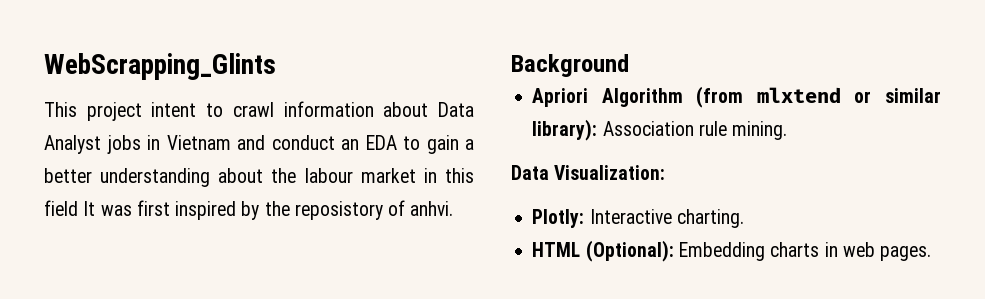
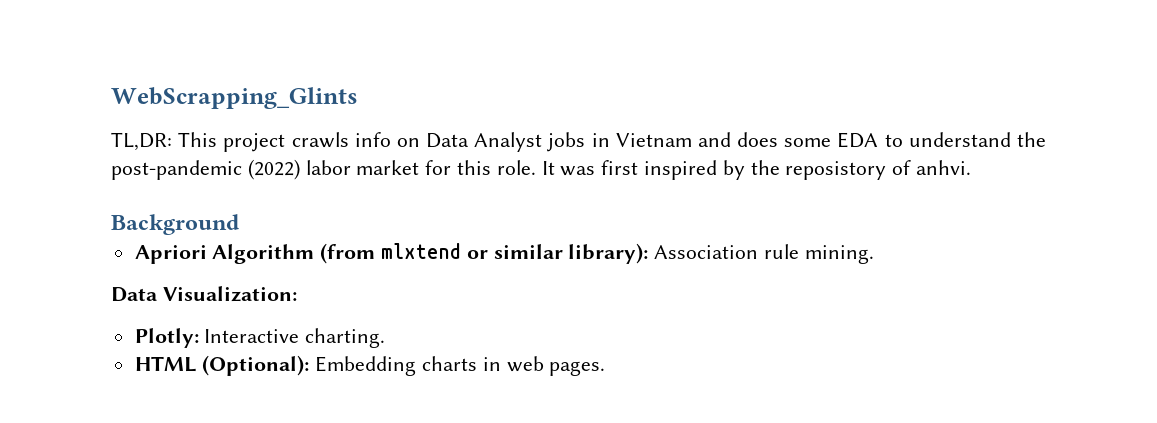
(276, 66) none -> [111,132,172,151] TL,DR:
[151,101,429,117] intent to crawl information about -> [291,132,420,148] crawls info on
[271,135,474,154] [44,168,475,187] [44,200,78,216] conduct an EDA to gain a better understanding about the labour market in this field -> [737,132,1046,148] [111,159,536,180] does some EDA to understand the post-pandemic (2022) labor market for this role.

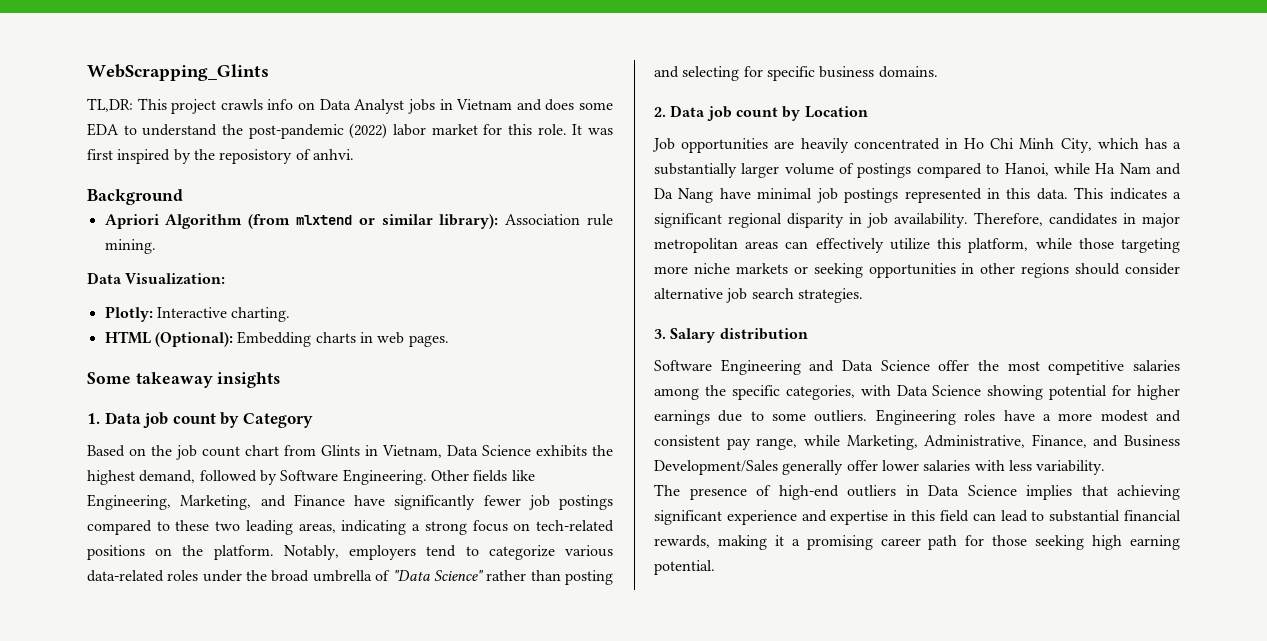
(606, 368) none -> [87,372,281,388] [87,412,313,428] [87,445,613,460] [87,469,535,485] [87,494,613,510] [87,520,615,535] [87,545,613,560] [87,570,614,585] [654,66,938,81] [654,105,868,121] [652,138,1181,153] [654,163,1181,178] [654,187,1181,203] [654,212,1180,228] [654,238,1180,253] [654,263,1180,278] [654,288,863,303] [654,328,808,343] [654,359,1180,375] [654,385,1180,400] [654,409,1181,425] [654,434,1180,450] [654,460,1106,475] [654,484,1180,500] [654,510,1181,525] [654,535,1180,550] [654,560,715,575] // Some takeaway insights // 1. Data job count by Category // Based on the job count chart from Glints in Vietnam, Data Science exhibits the highest demand, followed by Software Engineering. Other fields like Engineering, Marketing, and Finance have significantly fewer job postings compared to these two leading areas, indicating a strong focus on tech-related positions on the platform. Notably, employers tend to categorize various data-related roles under the broad umbrella of "Data Science" rather than posting and selecting for specific business domains. // 2. Data job count by Location // Job opportunities are heavily concentrated in Ho Chi Minh City, which has a substantially larger volume of postings compared to Hanoi, while Ha Nam and Da Nang have minimal job postings represented in this data. This indicates a significant regional disparity in job availability. Therefore, candidates in major metropolitan areas can effectively utilize this platform, while those targeting more niche markets or seeking opportunities in other regions should consider alternative job search strategies. // 3. Salary distribution // Software Engineering and Data Science offer the most competitive salaries among the specific categories, with Data Science showing potential for higher earnings due to some outliers. Engineering roles have a more modest and consistent pay range, while Marketing, Administrative, Finance, and Business Development/Sales generally offer lower salaries with less variability. // The presence of high-end outliers in Data Science implies that achieving significant experience and expertise in this field can lead to substantial financial rewards, making it a promising career path for those seeking high earning potential.

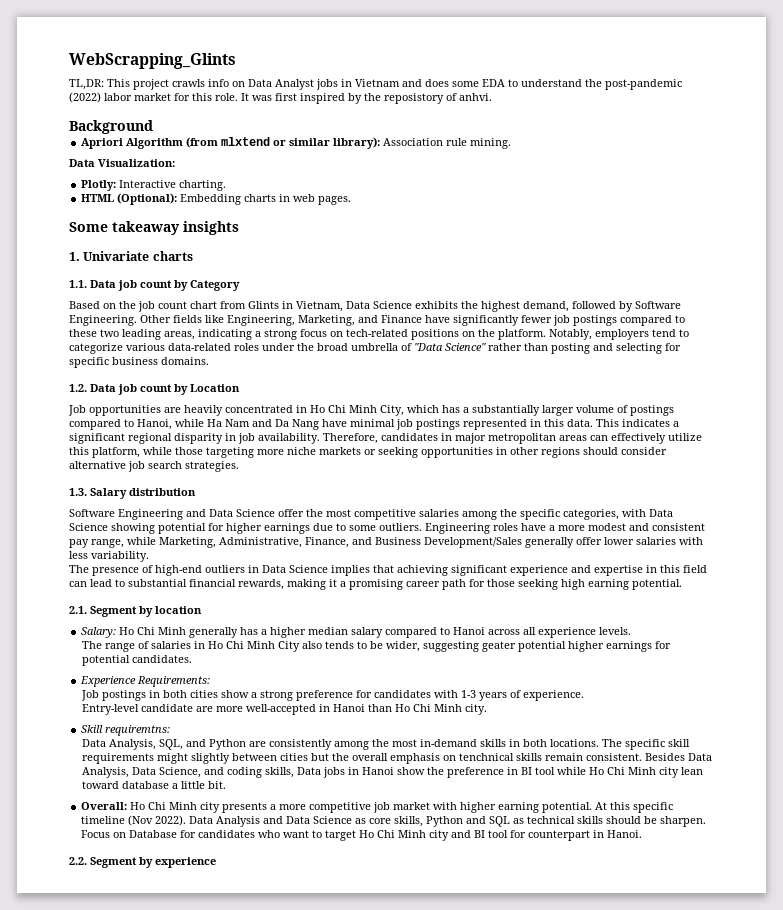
(100, 418) none -> [83,251,193,261] [69,280,87,288] Univariate charts // 1.1.
[654,107,666,117] 2. -> [69,384,87,392] 1.2.
[654,329,666,339] 3. -> [69,488,87,496] 1.3.
(715, 567) none -> [69,606,202,617] [81,627,632,638] [81,641,671,652] [81,655,192,666] [80,676,211,687] [80,690,584,701] [81,704,487,715] [81,725,171,736] [81,739,690,750] [81,753,712,764] [81,767,703,778] [81,781,226,789] [81,802,674,813] [81,815,707,827] [81,830,643,841] [69,857,216,868] // 2.1. Segment by location // Salary: Ho Chi Minh generally has a higher median salary compared to Hanoi across all experience levels. // The range of salaries in Ho Chi Minh City also tends to be wider, suggesting geater potential higher earnings for potential candidates. // Experience Requirements: // Job postings in both cities show a strong preference for candidates with 1-3 years of experience. // Entry-level candidate are more well-accepted in Hanoi than Ho Chi Minh city. // Skill requiremtns: // Data Analysis, SQL, and Python are consistently among the most in-demand skills in both locations. The specific skill requirements might slightly between cities but the overall emphasis on tenchnical skills remain consistent. Besides Data Analysis, Data Science, and coding skills, Data jobs in Hanoi show the preference in BI tool while Ho Chi Minh city lean toward database a little bit. // Overall: Ho Chi Minh city presents a more competitive job market with higher earning potential. At this specific timeline (Nov 2022). Data Analysis and Data Science as core skills, Python and SQL as technical skills should be sharpen. Focus on Database for candidates who want to target Ho Chi Minh city and BI tool for counterpart in Hanoi. // 2.2. Segment by experience

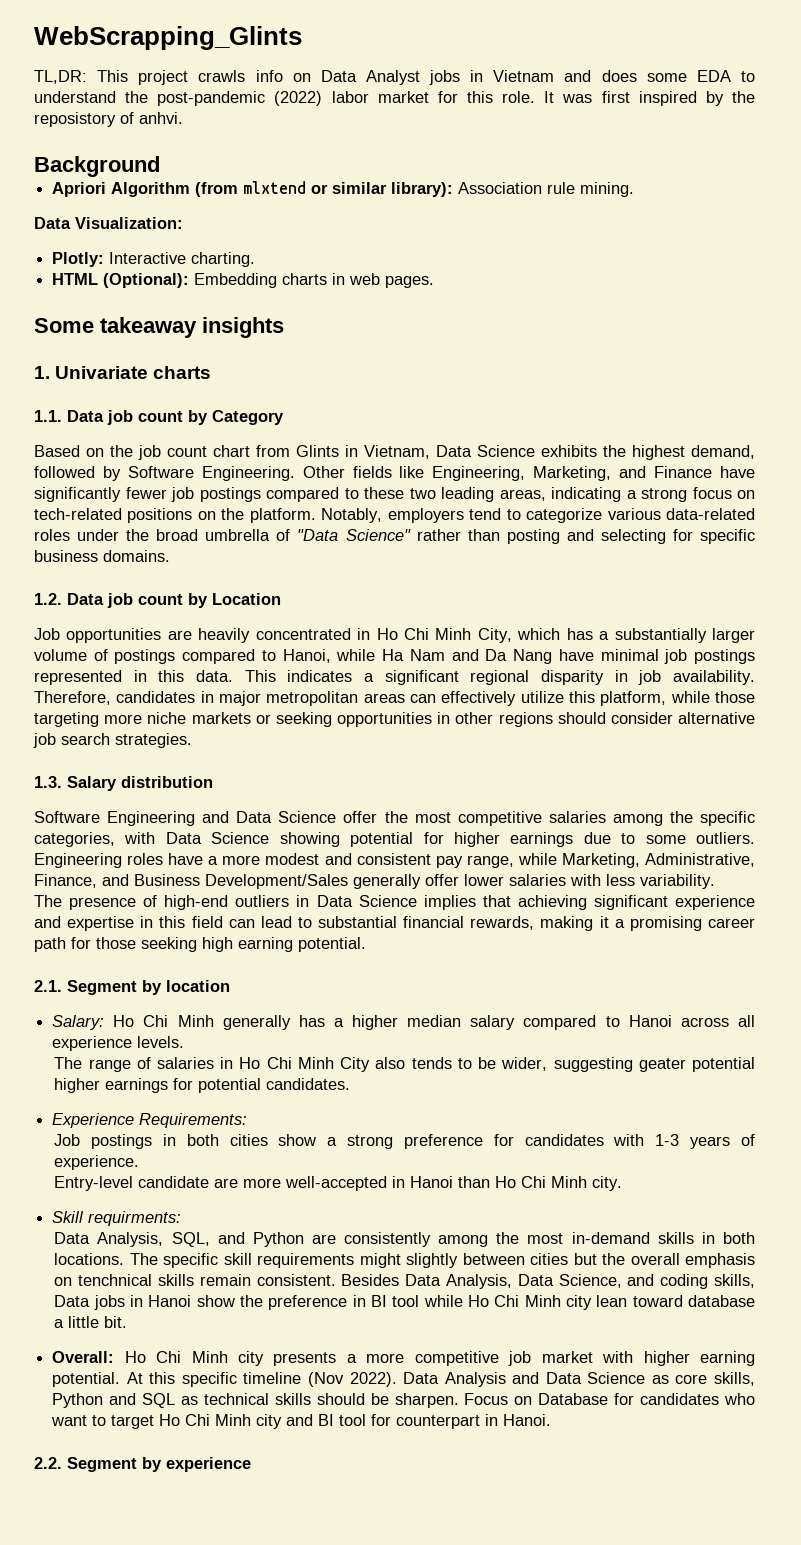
[105,725,171,736] requiremtns: -> [88,1211,182,1226] requirments:

